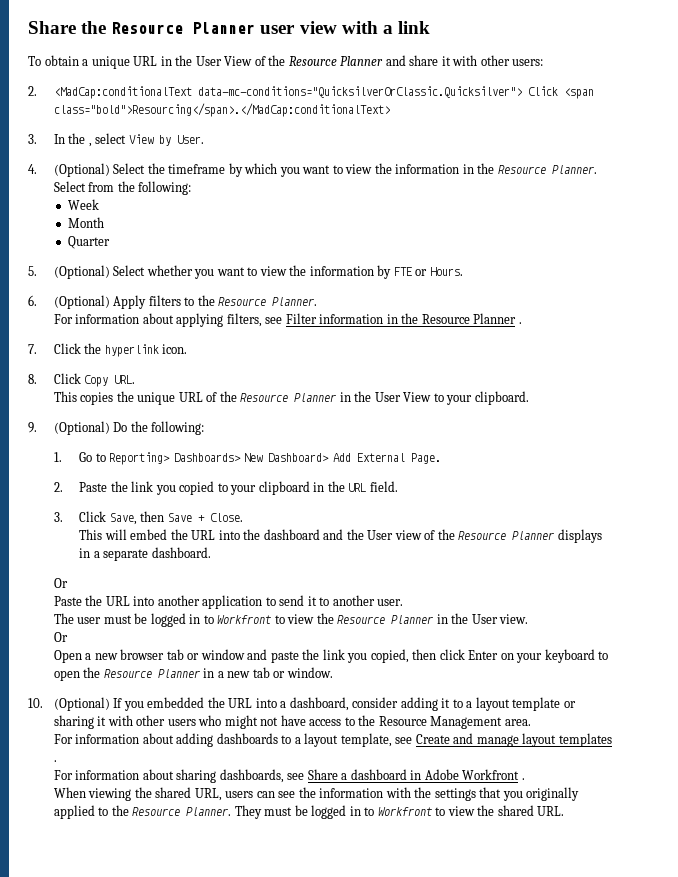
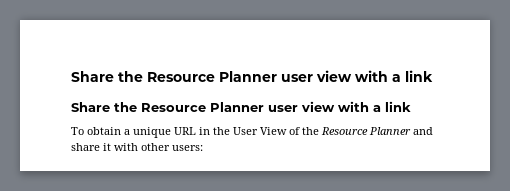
[28,21,430,34] Share the Resource Planner user view with a link -> [71,70,433,82] [71,101,411,112] Share the Resource Planner user view with a link // Share the Resource Planner user view with a link
[28,86,594,99] [53,103,390,117] [28,133,204,147] [28,163,597,177] [53,181,192,195] [67,199,99,210] [67,217,104,228] [67,236,110,249] [28,265,463,279] [28,295,318,309] [53,313,522,327] [28,343,188,357] [28,373,136,387] [53,391,529,405] [28,421,205,435] [53,452,441,465] [53,481,398,495] [53,511,243,525] [79,529,602,543] [79,547,211,561] [53,578,68,588] [53,595,404,609] [53,613,529,627] [53,632,68,642] [53,649,609,663] [53,667,333,681] [28,697,576,711] [53,715,531,729] [53,733,612,747] [53,760,57,762] [53,769,525,783] [53,787,580,801] [53,805,565,819] // 2. <MadCap:conditionalText data-mc-conditions="QuicksilverOrClassic.Quicksilver"> Click <span class="bold">Resourcing</span>.</MadCap:conditionalText> // 3. In the , select View by User. // 4. (Optional) Select the timeframe by which you want to view the information in the Resource Planner. Select from the following: // Week // Month // Quarter // 5. (Optional) Select whether you want to view the information by FTE or Hours. // 6. (Optional) Apply filters to the Resource Planner. // For information about applying filters, see Filter information in the Resource Planner . // 7. Click the hyperlink icon. // 8. Click Copy URL. // This copies the unique URL of the Resource Planner in the User View to your clipboard. // 9. (Optional) Do the following: // 1. Go to Reporting> Dashboards> New Dashboard> Add External Page. // 2. Paste the link you copied to your clipboard in the URL field. // 3. Click Save, then Save + Close. // This will embed the URL into the dashboard and the User view of the Resource Planner displays in a separate dashboard. // Or // Paste the URL into another application to send it to another user. // The user must be logged in to Workfront to view the Resource Planner in the User view. // Or // Open a new browser tab or window and paste the link you copied, then click Enter on your keyboard to open the Resource Planner in a new tab or window. // 10. (Optional) If you embedded the URL into a dashboard, consider adding it to a layout template or sharing it with other users who might not have access to the Resource Management area. // For information about adding dashboards to a layout template, see Create and manage layout templates . // For information about sharing dashboards, see Share a dashboard in Adobe Workfront . // When viewing the shared URL, users can see the information with the settings that you originally applied to the Resource Planner. They must be logged in to Workfront to view the shared URL. -> (203, 148) none

